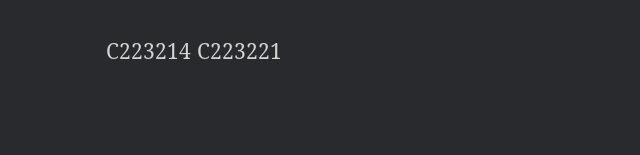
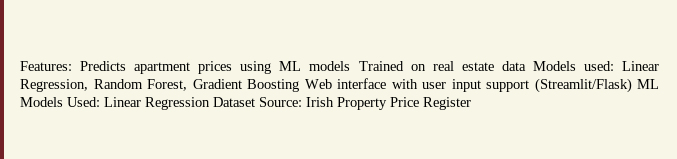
[106,43,282,59] C223214 C223221 -> [20,61,659,74] [20,78,659,93] [20,97,471,110] Features: Predicts apartment prices using ML models Trained on real estate data Models used: Linear Regression, Random Forest, Gradient Boosting Web interface with user input support (Streamlit/Flask) ML Models Used: Linear Regression Dataset Source: Irish Property Price Register

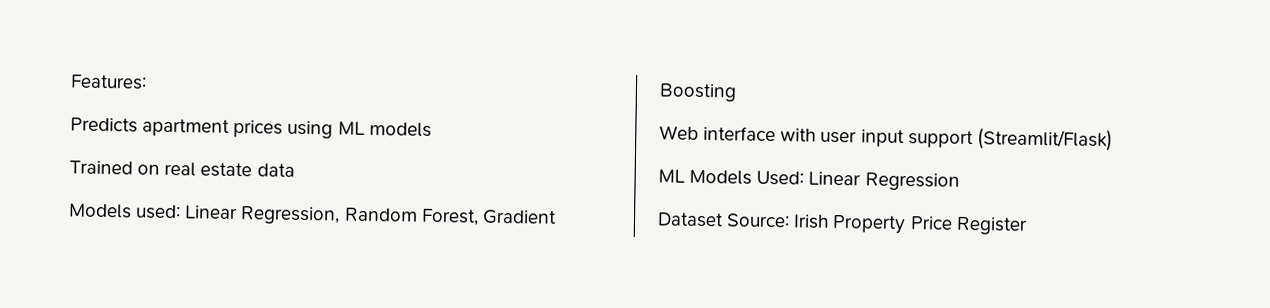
(72, 66) none -> (147, 82) //
(351, 66) none -> (432, 129) //
(526, 66) none -> (295, 170) //
(299, 85) none -> (737, 92) //
(632, 85) none -> (1113, 140) //
(210, 103) none -> (960, 181) //

